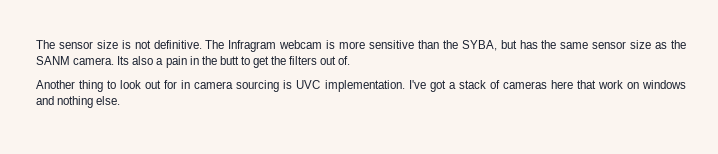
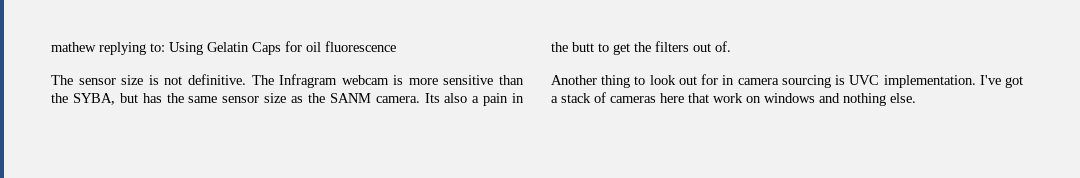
(36, 44) none -> [51,41,396,55] mathew replying to: Using Gelatin Caps for oil fluorescence //

